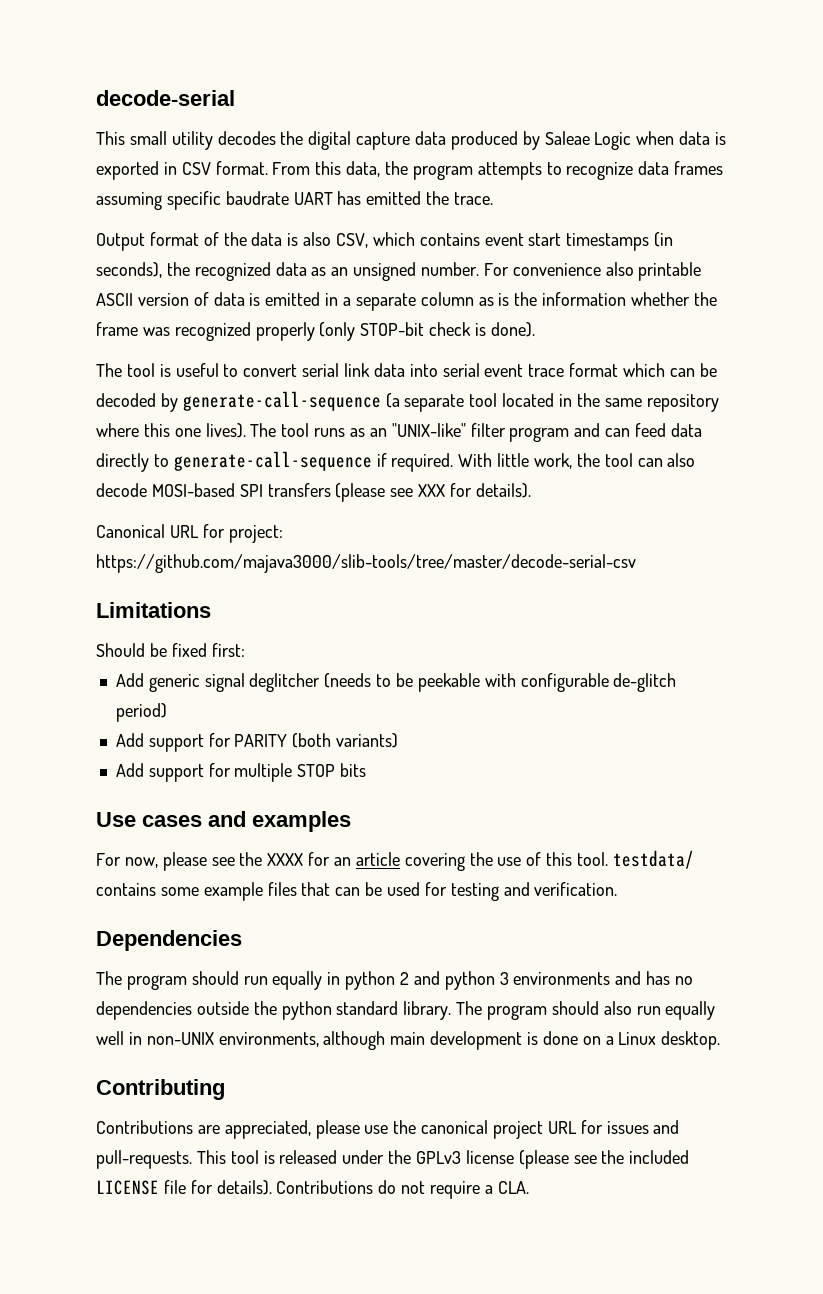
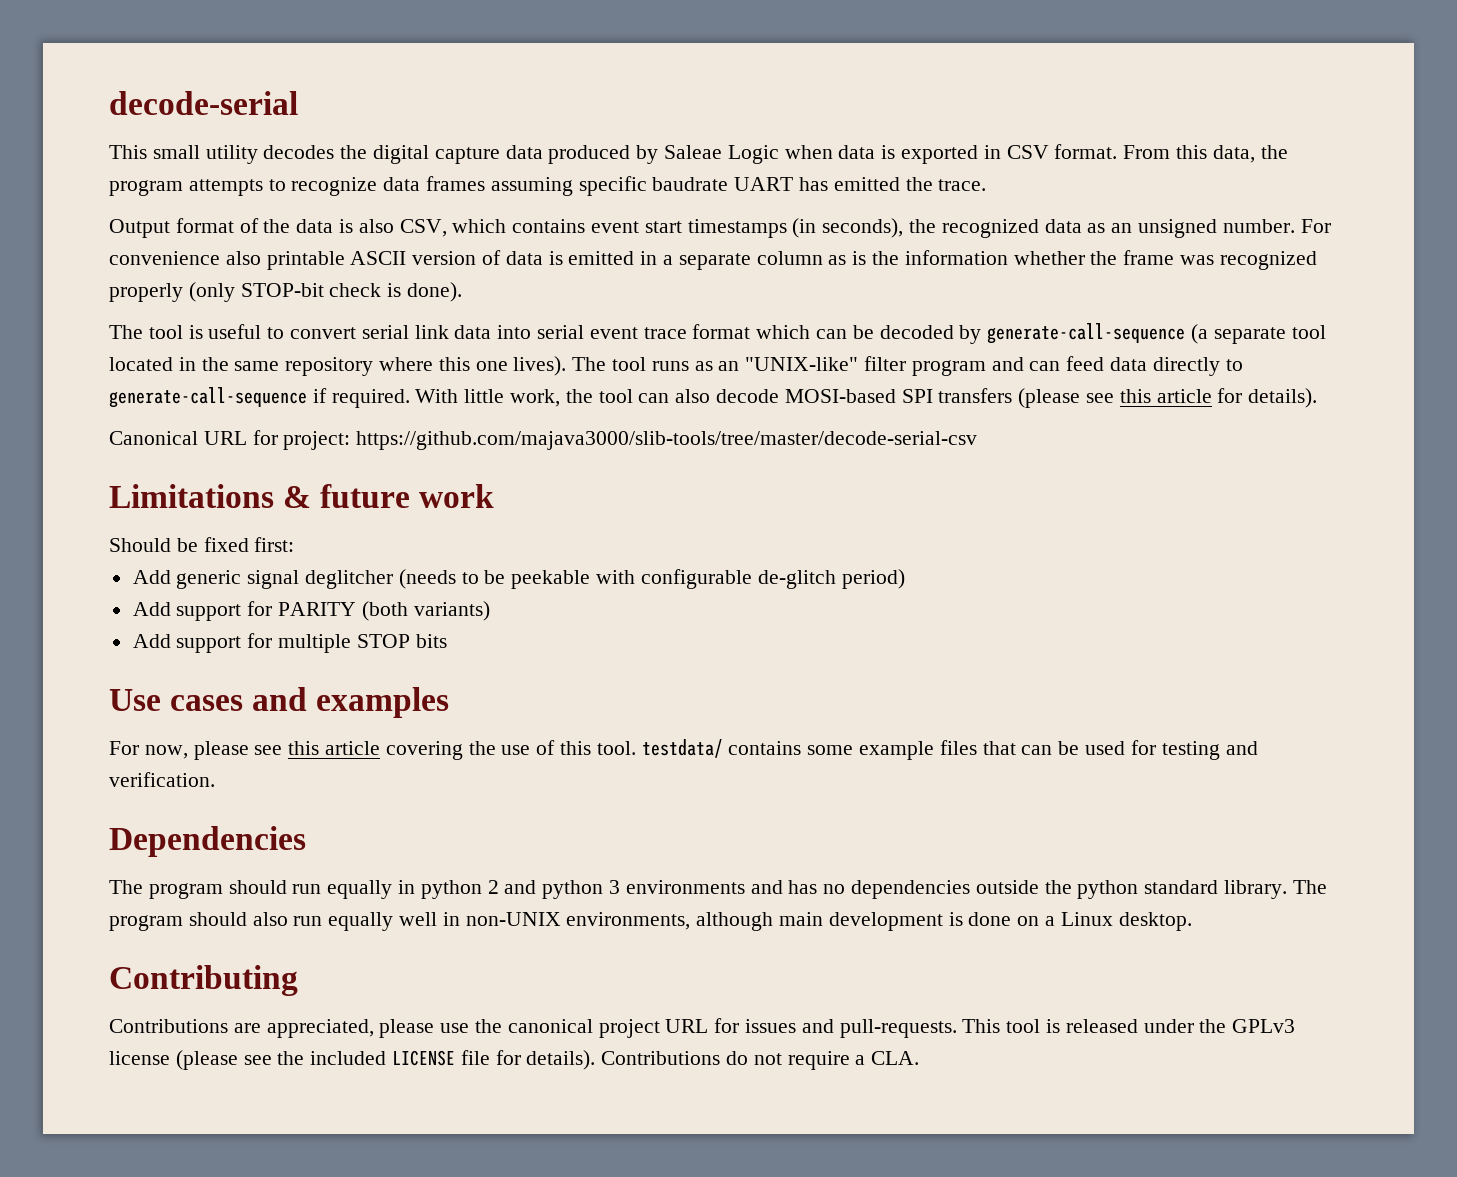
[418,484,446,497] XXX -> [1119,389,1212,403] this article
(211, 610) none -> [283,484,495,508] & future work
[239,852,352,866] the XXXX for an -> [288,741,320,755] this

